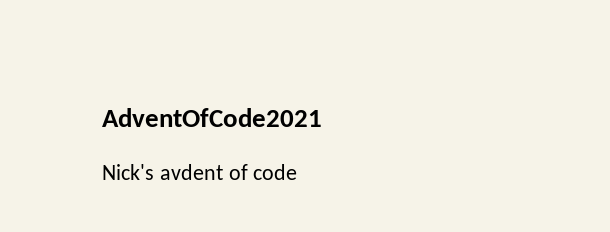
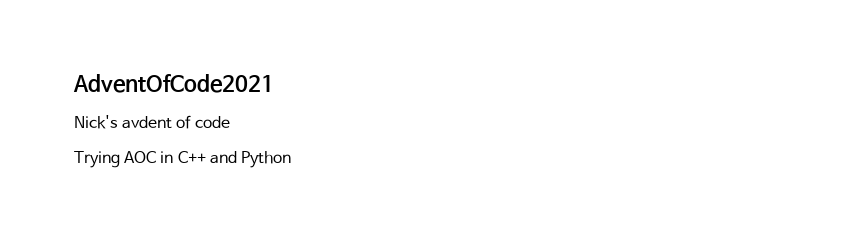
(298, 172) none -> [74,151,291,168] // Trying AOC in C++ and Python

